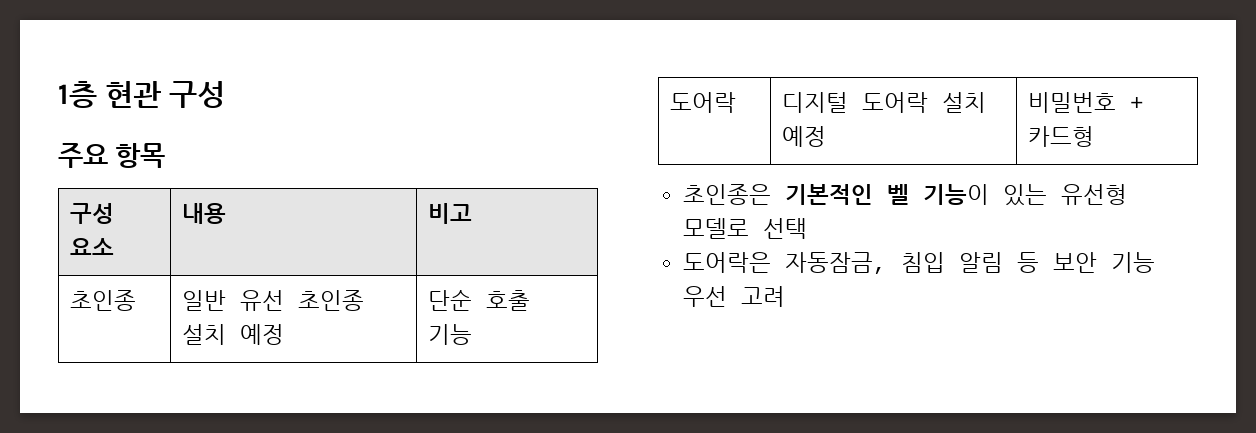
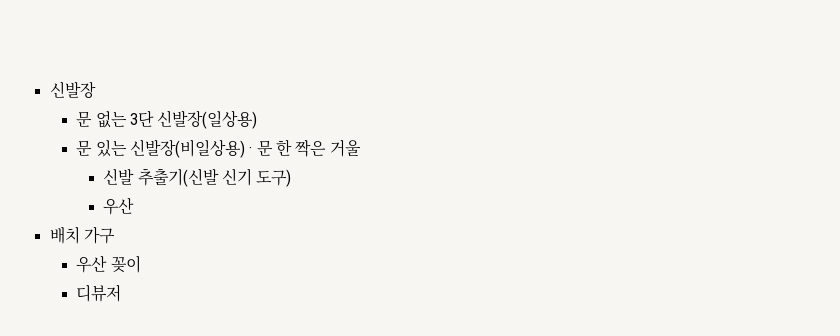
[58,81,225,108] [58,143,166,168] [70,203,115,224] [70,237,115,255] [182,203,227,224] [428,203,473,224] [70,290,137,311] [182,290,365,311] [182,324,285,345] [428,289,531,311] [428,324,473,345] [670,92,737,113] [782,92,987,113] [782,126,827,147] [1028,92,1145,113] [1028,126,1095,147] [682,184,1127,206] [682,218,807,239] [682,252,1155,274] [682,286,785,307] 1층 현관 구성 // 주요 항목 // 구성 요소 | 내용 | 비고 // 초인종 | 일반 유선 초인종 설치 예정 | 단순 호출 기능 // 도어락 | 디지털 도어락 설치 예정 | 비밀번호 + 카드형 // 초인종은 기본적인 벨 기능이 있는 유선형 모델로 선택 // 도어락은 자동잠금, 침입 알림 등 보안 기능 우선 고려 -> [49,81,96,98] [76,110,258,129] [76,139,361,158] [103,168,292,187] [103,197,135,215] [49,226,115,244] [76,255,141,273] [76,284,122,302] 신발장 // 문 없는 3단 신발장(일상용) // 문 있는 신발장(비일상용) · 문 한 짝은 거울 // 신발 추출기(신발 신기 도구) // 우산 // 배치 가구 // 우산 꽂이 // 디뷰저

